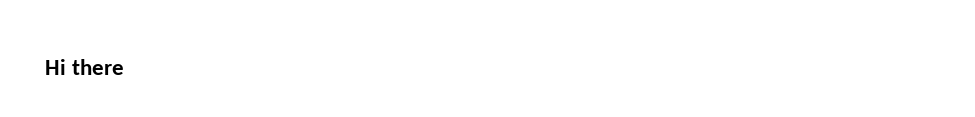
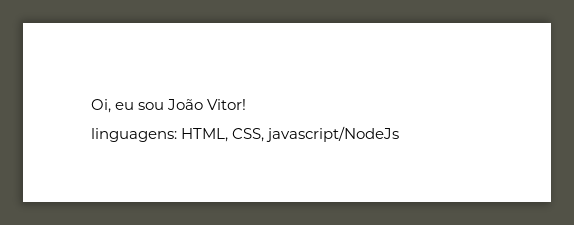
[45,59,125,75] Hi there -> [91,99,247,113] [91,126,400,142] Oi, eu sou João Vitor! // linguagens: HTML, CSS, javascript/NodeJs

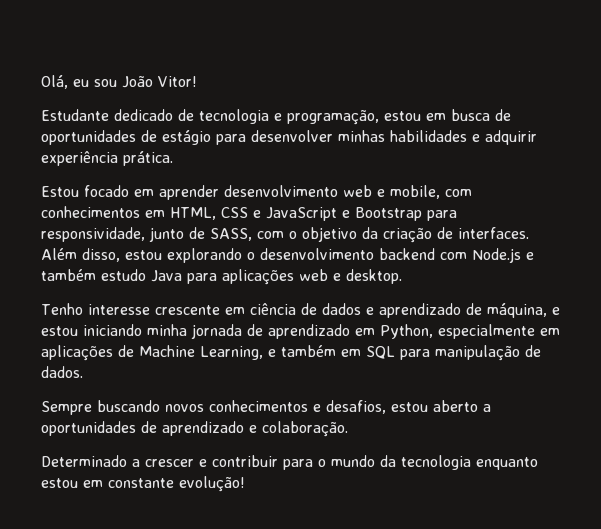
[91,99,111,113] Oi, -> [41,75,68,89] Olá,
[91,126,400,142] linguagens: HTML, CSS, javascript/NodeJs -> [41,109,511,125] [41,130,537,145] [41,151,173,166] [41,185,472,200] [41,206,457,221] [41,227,529,243] [41,248,534,263] [41,269,402,285] [41,303,560,318] [41,324,560,339] [41,345,541,361] [41,366,83,378] [41,400,491,415] [41,421,348,437] [41,455,538,470] [41,476,245,492] Estudante dedicado de tecnologia e programação, estou em busca de oportunidades de estágio para desenvolver minhas habilidades e adquirir experiência prática. // Estou focado em aprender desenvolvimento web e mobile, com conhecimentos em HTML, CSS e JavaScript e Bootstrap para responsividade, junto de SASS, com o objetivo da criação de interfaces. Além disso, estou explorando o desenvolvimento backend com Node.js e também estudo Java para aplicações web e desktop. // Tenho interesse crescente em ciência de dados e aprendizado de máquina, e estou iniciando minha jornada de aprendizado em Python, especialmente em aplicações de Machine Learning, e também em SQL para manipulação de dados. // Sempre buscando novos conhecimentos e desafios, estou aberto a oportunidades de aprendizado e colaboração. // Determinado a crescer e contribuir para o mundo da tecnologia enquanto estou em constante evolução!

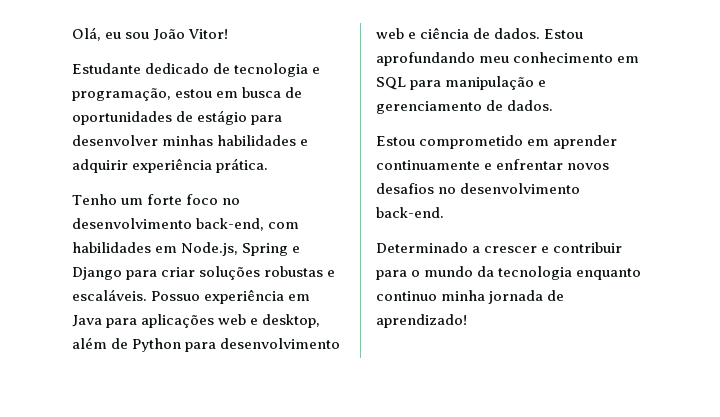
[41,185,472,200] [41,206,457,221] [41,227,529,243] [41,248,534,263] [41,269,146,281] Estou focado em aprender desenvolvimento web e mobile, com conhecimentos em HTML, CSS e JavaScript e Bootstrap para responsividade, junto de SASS, com o objetivo da criação de interfaces. Além disso, estou explorando o desenvolvimento backend com Node.js e também estudo -> [72,194,241,205] [72,218,300,231] [72,242,301,256] [72,266,336,280] [72,289,311,304] Tenho um forte foco no desenvolvimento back-end, com habilidades em Node.js, Spring e Django para criar soluções robustas e escaláveis. Possuo experiência em
[346,269,402,284] [41,303,560,318] [41,324,560,339] [41,345,336,361] desktop. // Tenho interesse crescente em ciência de dados e aprendizado de máquina, e estou iniciando minha jornada de aprendizado em Python, especialmente em aplicações de Machine Learning, e também -> [262,314,321,328] [72,337,341,352] [376,27,584,39] [376,52,614,66] desktop, além de Python para desenvolvimento web e ciência de dados. Estou aprofundando meu conhecimento
(520, 353) none -> [538,80,547,87] [376,101,482,114] e gerenciamento
[41,400,491,415] [41,421,348,437] Sempre buscando novos conhecimentos e desafios, estou aberto a oportunidades de aprendizado e colaboração. -> [376,135,618,149] [376,159,610,170] [376,183,581,194] [376,207,444,218] Estou comprometido em aprender continuamente e enfrentar novos desafios no desenvolvimento back-end.
[41,476,245,492] estou em constante evolução! -> [376,290,565,304] [376,314,467,328] continuo minha jornada de aprendizado!

